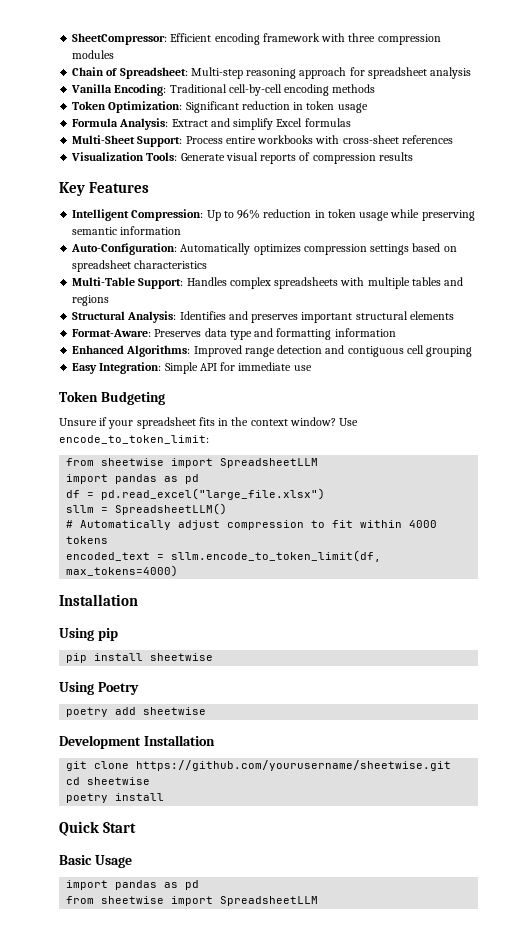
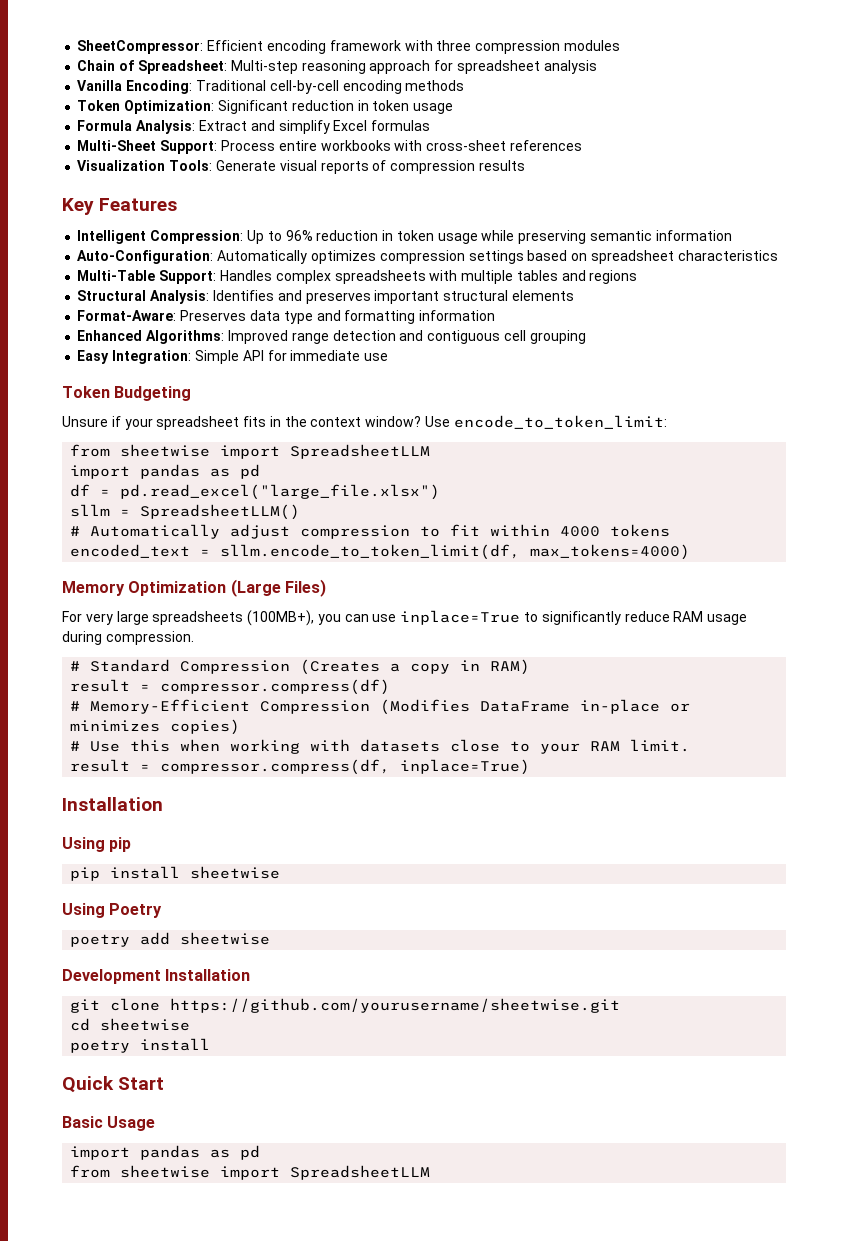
(179, 571) none -> [62,579,326,597] [62,610,748,626] [62,631,194,645] [70,659,531,675] [70,679,391,695] [70,699,691,715] [70,719,241,735] [70,739,691,754] [70,759,531,775] // Memory Optimization (Large Files) // For very large spreadsheets (100MB+), you can use inplace=True to significantly reduce RAM usage during compression. // # Standard Compression (Creates a copy in RAM) // result = compressor.compress(df) // # Memory-Efficient Compression (Modifies DataFrame in-place or minimizes copies) // # Use this when working with datasets close to your RAM limit. // result = compressor.compress(df, inplace=True)

